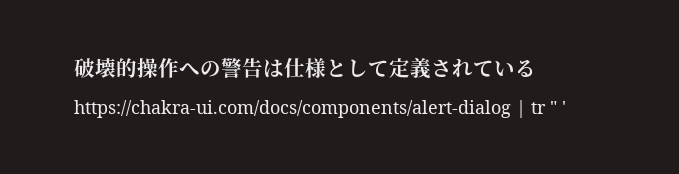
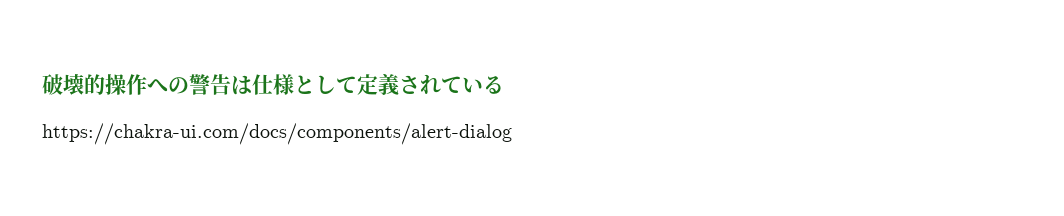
[516,100,566,118] | tr " ' -> (512, 134) none

